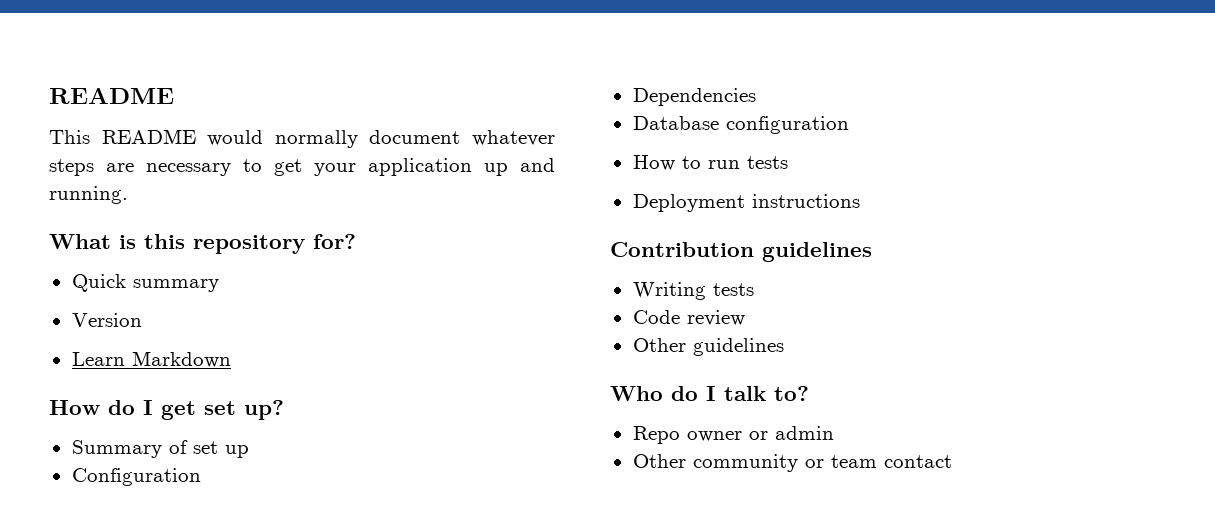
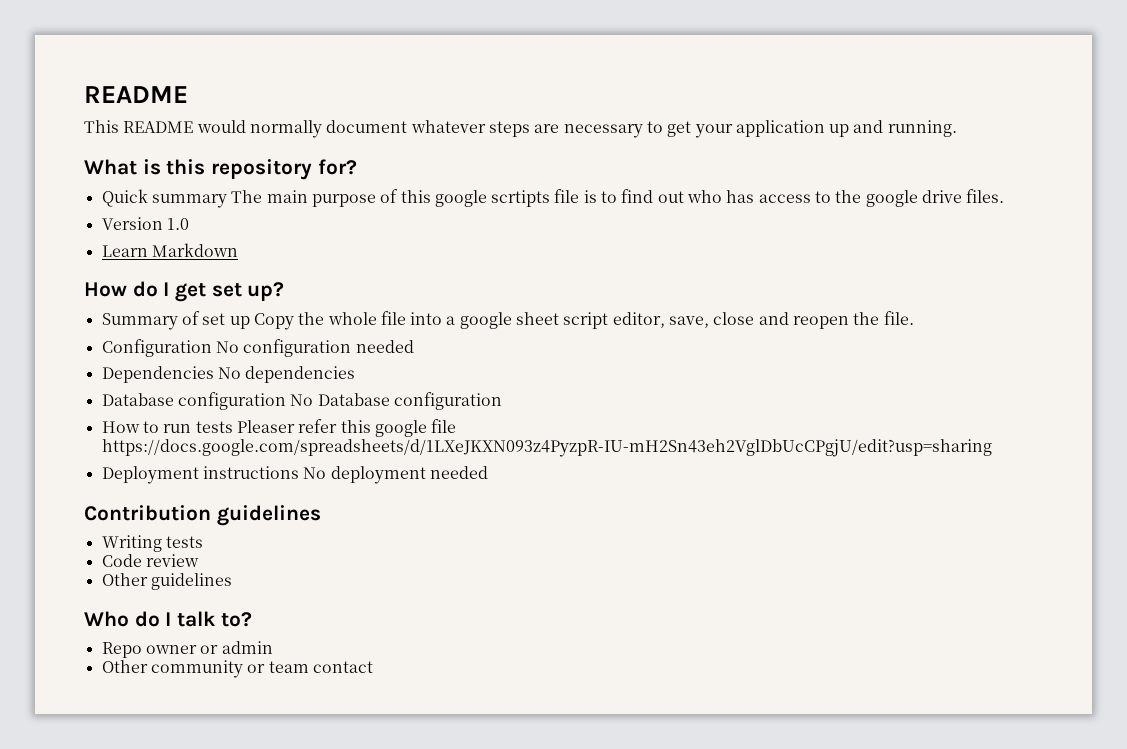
(219, 285) none -> [231,189,1005,207] The main purpose of this google scrtipts file is to find out who has access to the google drive files.
(142, 320) none -> [166,218,189,230] 1.0
[71,468,201,486] // Configuration -> [253,311,914,330] [101,339,414,357] Copy the whole file into a google sheet script editor, save, close and reopen the file. // Configuration No configuration needed
[632,116,849,134] // Database configuration -> [217,366,356,383] [101,392,502,410] No dependencies // Database configuration No Database configuration
(788, 162) none -> [236,419,457,437] [101,439,992,457] Pleaser refer this google file https://docs.google.com/spreadsheets/d/1LXeJKXN093z4PyzpR-IU-mH2Sn43eh2VglDbUcCPgjU/edit?usp=sharing
(860, 201) none -> [303,466,488,484] No deployment needed

